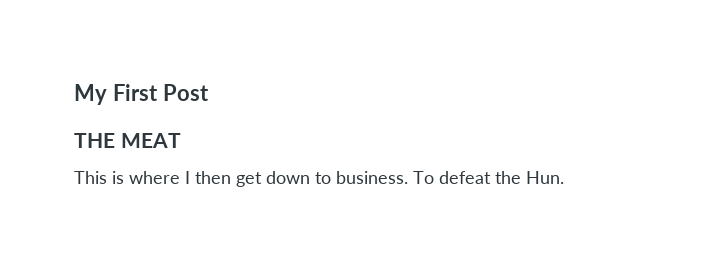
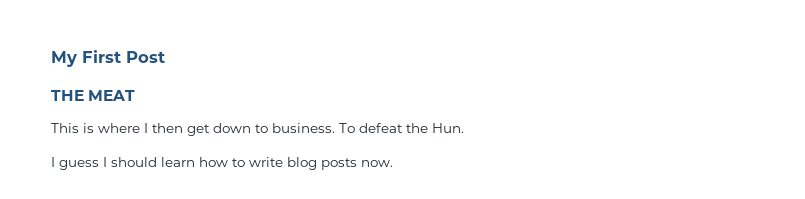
(564, 177) none -> [51,157,393,170] // I guess I should learn how to write blog posts now.

